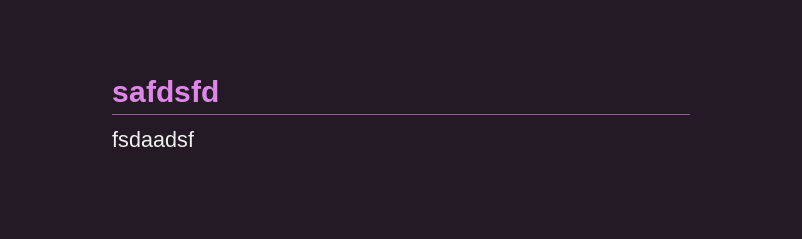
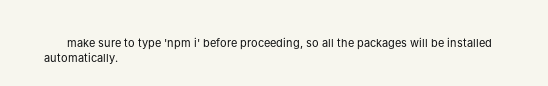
[112,80,219,102] [112,131,194,147] safdsfd // fsdaadsf -> [67,37,493,50] [44,52,118,64] make sure to type 'npm i' before proceeding, so all the packages will be installed automatically.

